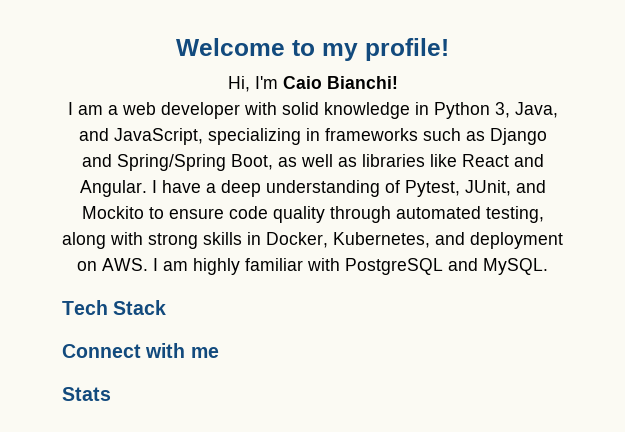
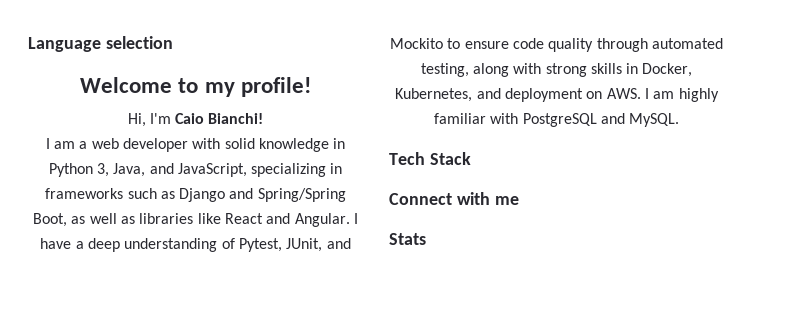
(176, 47) none -> [28,36,173,52] Language selection //

